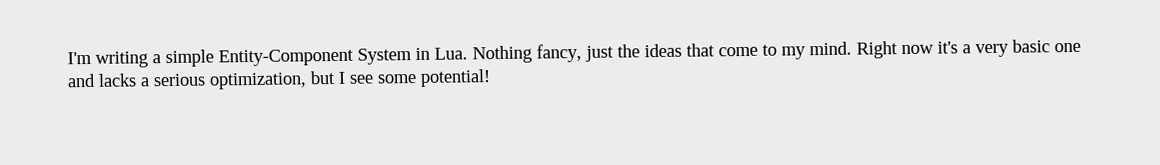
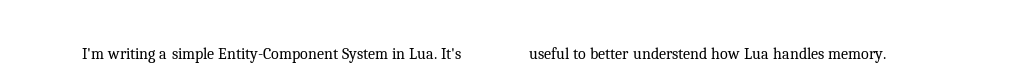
[472,39,1081,64] [67,69,491,90] Nothing fancy, just the ideas that come to my mind. Right now it's a very basic one and lacks a serious optimization, but I see some potential! -> [441,47,887,63] It's useful to better understend how Lua handles memory.

